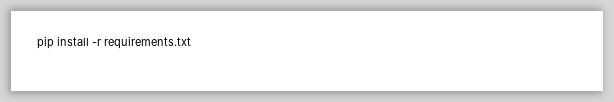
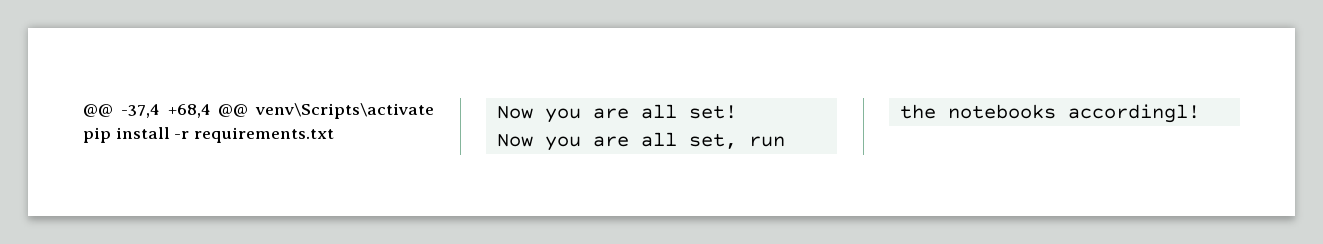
(37, 42) none -> [83,103,434,119] @@ -37,4 +68,4 @@ venv\Scripts\activate
(191, 42) none -> [496,104,737,123] [496,132,785,151] [899,104,1200,123] // Now you are all set! // Now you are all set, run the notebooks accordingl!

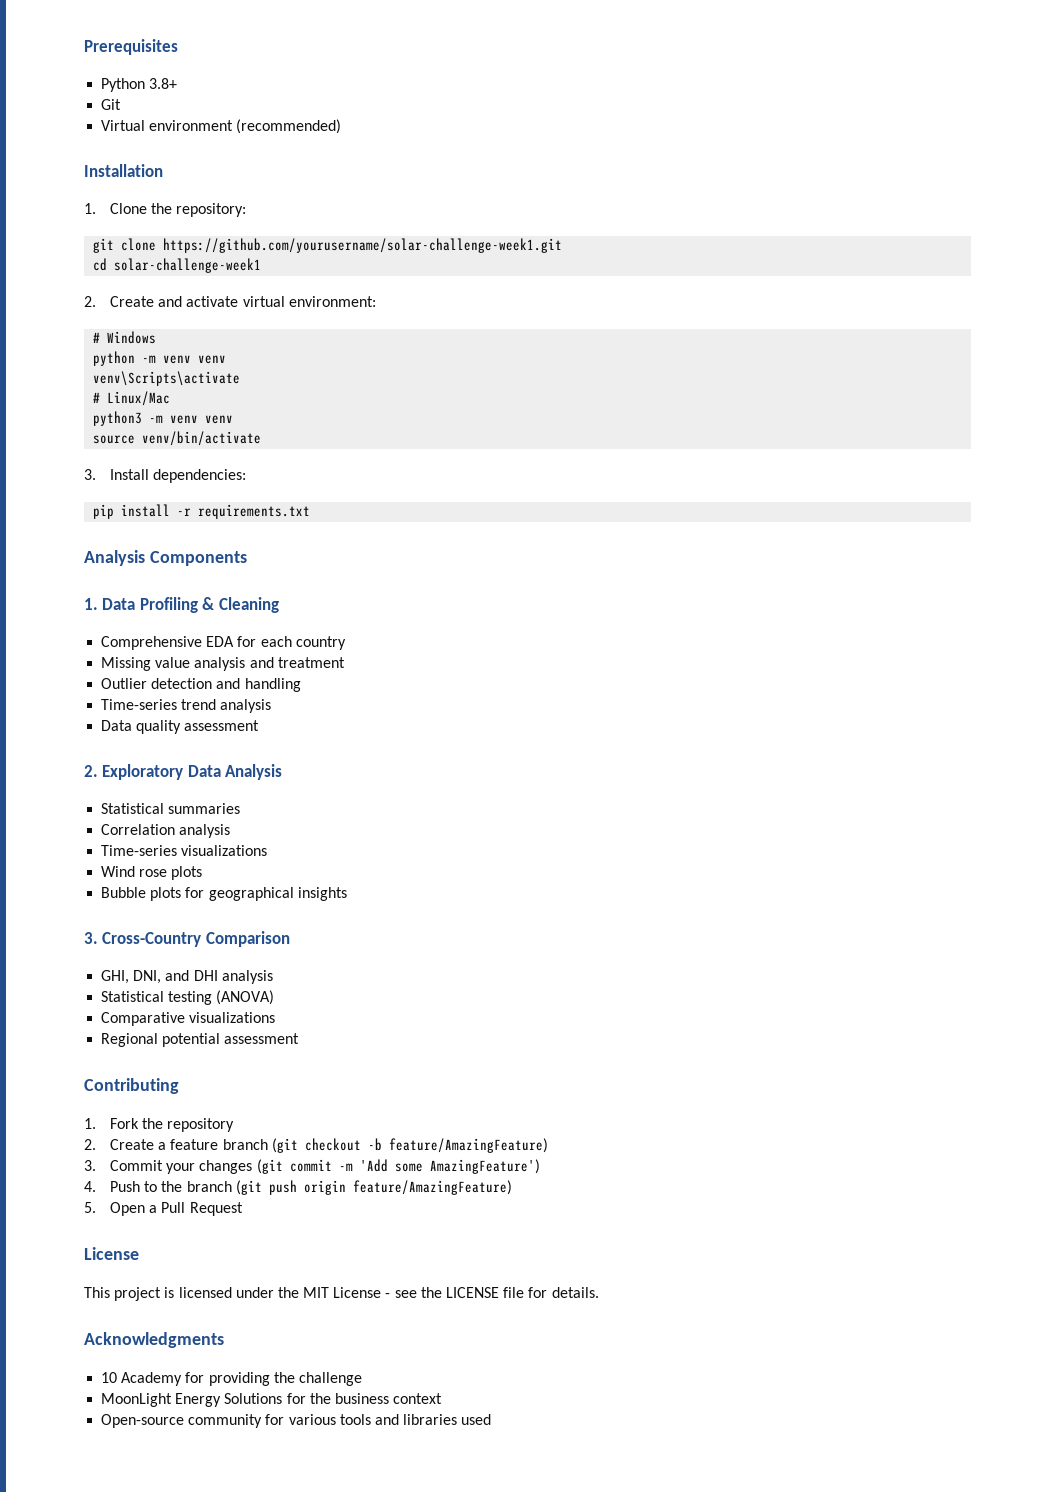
[83,103,434,119] [83,127,335,143] [496,104,737,123] [496,132,785,151] [899,104,1200,123] @@ -37,4 +68,4 @@ venv\Scripts\activate pip install -r requirements.txt // Now you are all set! // Now you are all set, run the notebooks accordingl! -> [84,39,178,55] [101,78,178,92] [101,99,122,110] [101,119,342,134] [84,164,163,177] [84,203,247,217] [93,238,563,253] [93,258,262,273] [84,296,376,307] [93,331,157,344] [93,351,227,366] [93,371,241,386] [93,391,171,406] [93,411,234,426] [93,431,262,446] [84,469,247,483] [93,504,311,519] [84,550,247,566] [84,597,279,613] [101,636,346,650] [101,657,345,671] [101,678,301,692] [101,699,272,713] [101,720,260,734] [84,764,283,780] [101,803,241,814] [101,824,231,838] [101,845,268,856] [101,866,203,880] [101,887,347,901] [84,931,290,947] [101,970,273,984] [101,990,275,1005] [101,1012,276,1026] [101,1033,300,1047] [84,1078,179,1094] [84,1118,235,1132] [84,1138,548,1153] [84,1159,540,1174] [84,1180,512,1195] [84,1202,243,1216] [84,1247,139,1260] [84,1287,599,1301] [84,1332,224,1348] [101,1372,362,1386] [101,1393,443,1407] [101,1414,492,1428] Prerequisites // Python 3.8+ // Git // Virtual environment (recommended) // Installation // 1. Clone the repository: // git clone https://github.com/yourusername/solar-challenge-week1.git // cd solar-challenge-week1 // 2. Create and activate virtual environment: // # Windows // python -m venv venv // venv\Scripts\activate // # Linux/Mac // python3 -m venv venv // source venv/bin/activate // 3. Install dependencies: // pip install -r requirements.txt // Analysis Components // 1. Data Profiling & Cleaning // Comprehensive EDA for each country // Missing value analysis and treatment // Outlier detection and handling // Time-series trend analysis // Data quality assessment // 2. Exploratory Data Analysis // Statistical summaries // Correlation analysis // Time-series visualizations // Wind rose plots // Bubble plots for geographical insights // 3. Cross-Country Comparison // GHI, DNI, and DHI analysis // Statistical testing (ANOVA) // Comparative visualizations // Regional potential assessment // Contributing // 1. Fork the repository // 2. Create a feature branch (git checkout -b feature/AmazingFeature) // 3. Commit your changes (git commit -m 'Add some AmazingFeature') // 4. Push to the branch (git push origin feature/AmazingFeature) // 5. Open a Pull Request // License // This project is licensed under the MIT License - see the LICENSE file for details. // Acknowledgments // 10 Academy for providing the challenge // MoonLight Energy Solutions for the business context // Open-source community for various tools and libraries used

